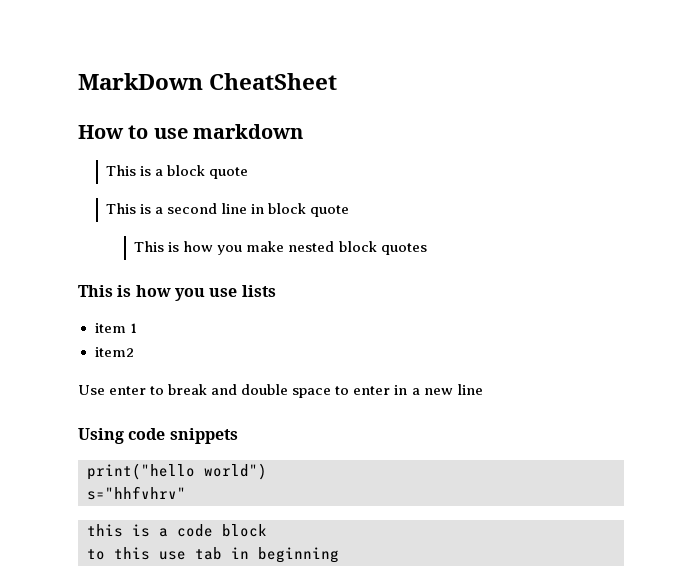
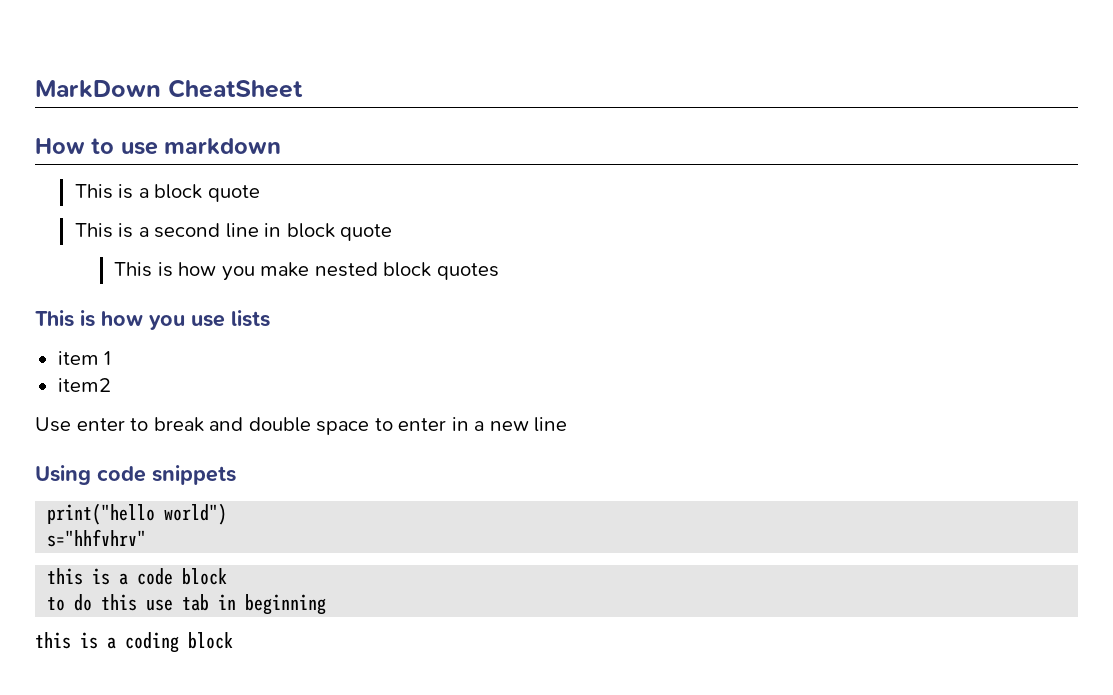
(105, 554) none -> [74,594,93,611] do
(339, 555) none -> [35,632,233,653] // this is a coding block

